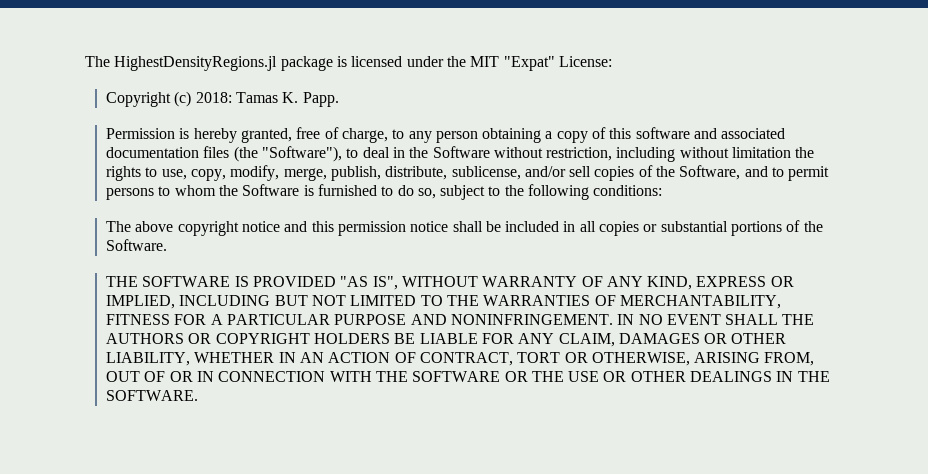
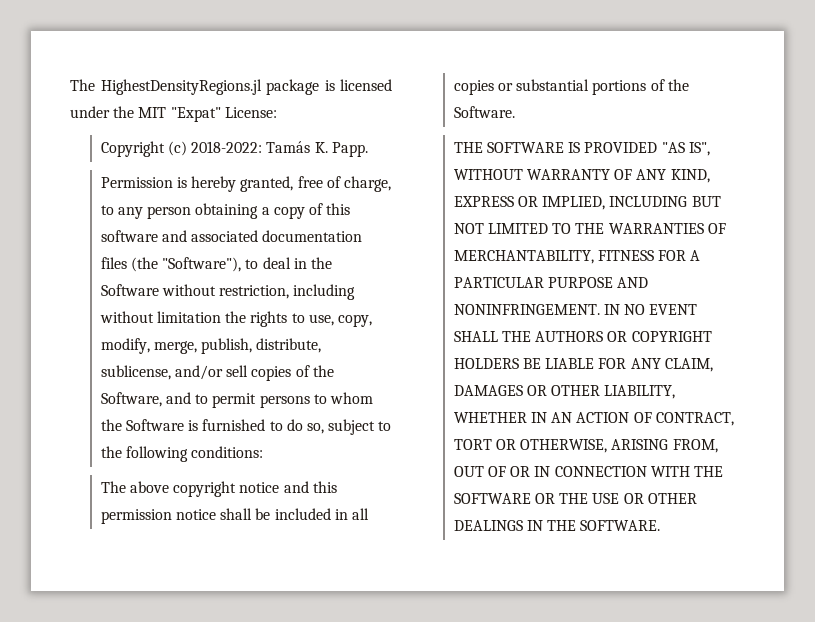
[195,92,278,103] 2018: Tamas -> [191,141,311,153] 2018-2022: Tamás

